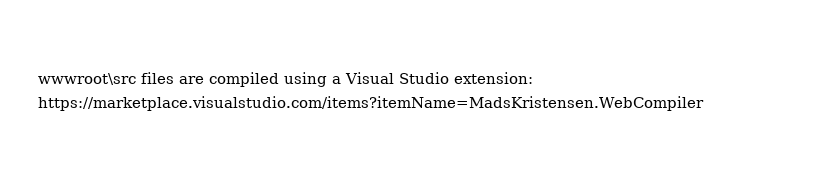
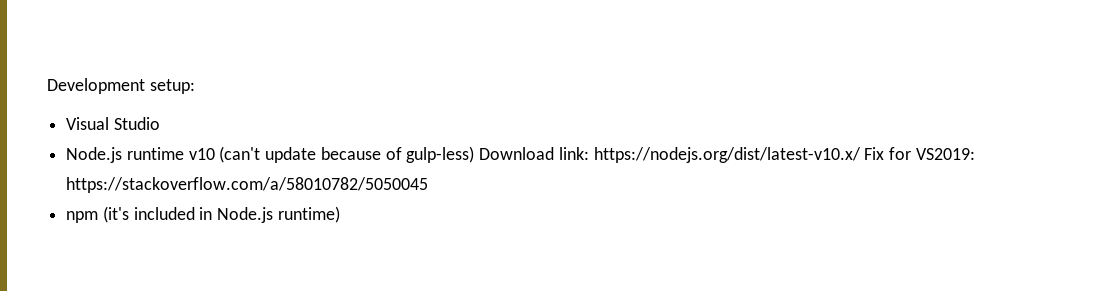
[38,72,533,87] [38,96,704,111] wwwroot\src files are compiled using a Visual Studio extension: https://marketplace.visualstudio.com/items?itemName=MadsKristensen.WebCompiler -> [47,78,195,94] [66,117,160,130] [66,146,975,163] [66,177,429,193] [66,206,340,223] Development setup: // Visual Studio // Node.js runtime v10 (can't update because of gulp-less) Download link: https://nodejs.org/dist/latest-v10.x/ Fix for VS2019: https://stackoverflow.com/a/58010782/5050045 // npm (it's included in Node.js runtime)

